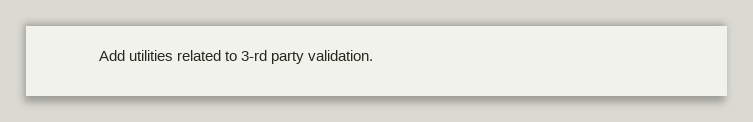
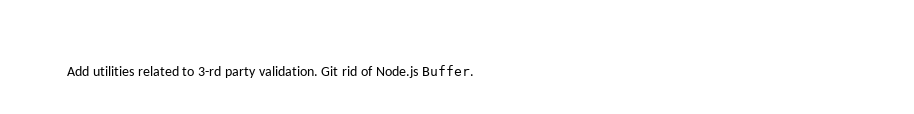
(374, 55) none -> [321,65,474,78] Git rid of Node.js Buffer.

